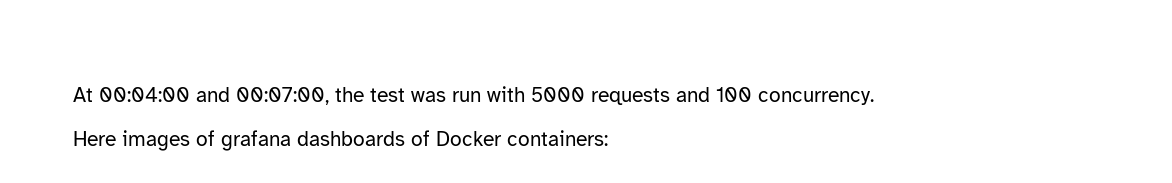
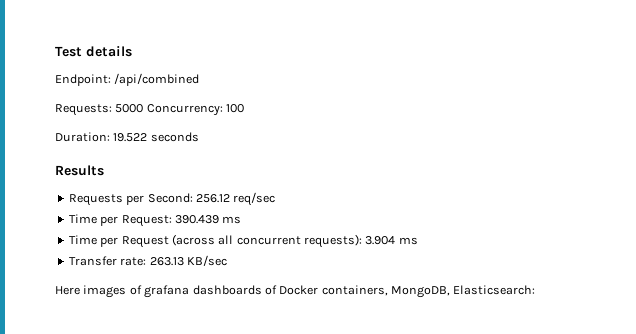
[73,86,874,105] At 00:04:00 and 00:07:00, the test was run with 5000 requests and 100 concurrency. -> [55,46,132,57] [55,73,200,86] [55,104,245,116] [55,132,199,142] [55,165,104,176] [68,192,276,206] [68,214,242,227] [68,234,418,248] [68,255,227,266] Test details // Endpoint: /api/combined // Requests: 5000 Concurrency: 100 // Duration: 19.522 seconds // Results // Requests per Second: 256.12 req/sec // Time per Request: 390.439 ms // Time per Request (across all concurrent requests): 3.904 ms // Transfer rate: 263.13 KB/sec
[507,130,608,146] containers: -> [321,285,536,298] containers, MongoDB, Elasticsearch:

